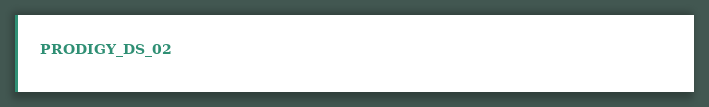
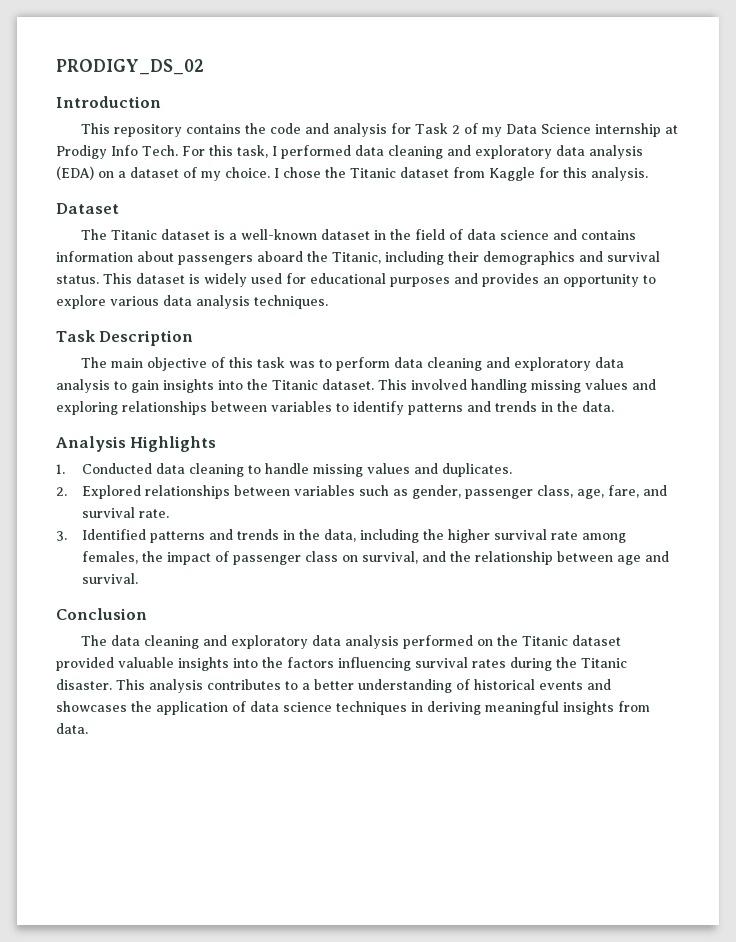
(172, 50) none -> [56,96,161,108] [80,123,678,137] [56,145,643,159] [56,166,648,181] [56,203,119,214] [80,229,636,240] [56,251,660,265] [56,273,656,287] [56,295,328,309] [56,330,194,346] [80,357,624,371] [56,379,656,393] [56,401,614,415] [56,436,217,452] [56,463,513,477] [56,485,668,499] [82,507,170,518] [56,529,627,543] [82,551,670,565] [82,573,139,584] [56,608,147,620] [80,635,621,649] [56,657,627,671] [56,679,611,693] [56,701,650,715] [56,723,88,734] // Introduction // This repository contains the code and analysis for Task 2 of my Data Science internship at Prodigy Info Tech. For this task, I performed data cleaning and exploratory data analysis (EDA) on a dataset of my choice. I chose the Titanic dataset from Kaggle for this analysis. // Dataset // The Titanic dataset is a well-known dataset in the field of data science and contains information about passengers aboard the Titanic, including their demographics and survival status. This dataset is widely used for educational purposes and provides an opportunity to explore various data analysis techniques. // Task Description // The main objective of this task was to perform data cleaning and exploratory data analysis to gain insights into the Titanic dataset. This involved handling missing values and exploring relationships between variables to identify patterns and trends in the data. // Analysis Highlights // 1. Conducted data cleaning to handle missing values and duplicates. // 2. Explored relationships between variables such as gender, passenger class, age, fare, and survival rate. // 3. Identified patterns and trends in the data, including the higher survival rate among females, the impact of passenger class on survival, and the relationship between age and survival. // Conclusion // The data cleaning and exploratory data analysis performed on the Titanic dataset provided valuable insights into the factors influencing survival rates during the Titanic disaster. This analysis contributes to a better understanding of historical events and showcases the application of data science techniques in deriving meaningful insights from data.

